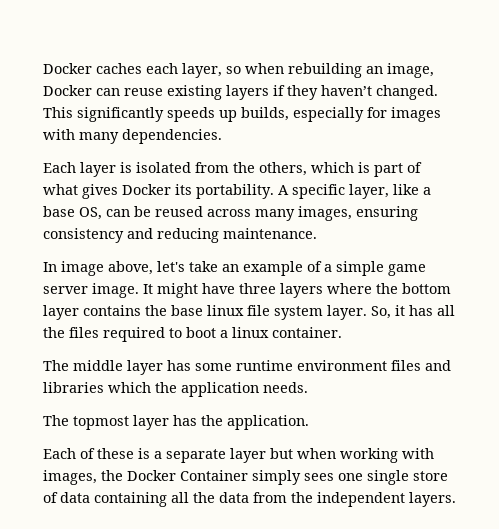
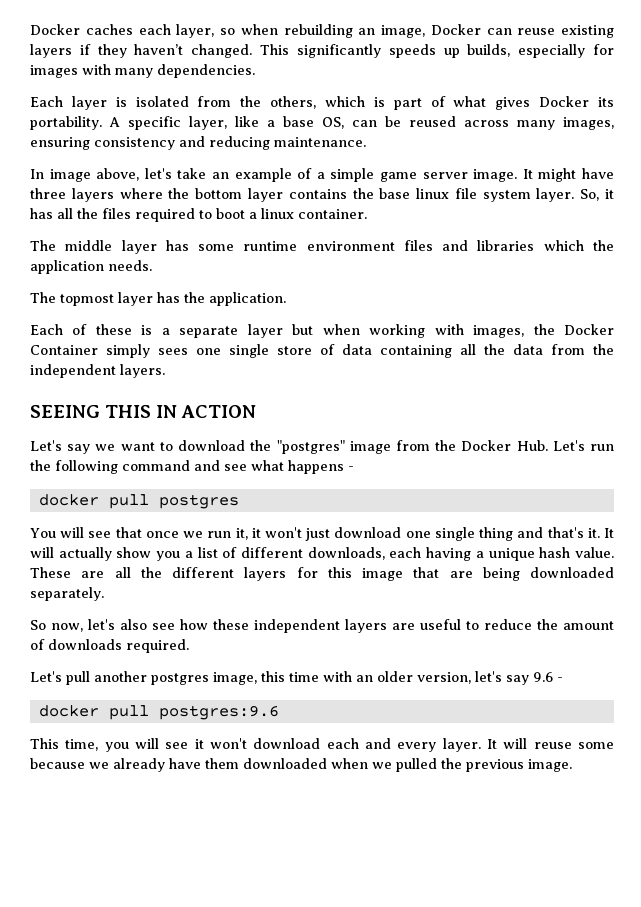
(456, 499) none -> [30,405,256,418] [30,440,614,454] [30,460,354,474] [38,494,239,509] [30,527,614,541] [30,547,614,561] [30,567,614,581] [30,587,104,601] [30,619,614,633] [30,639,189,653] [30,671,563,685] [38,705,279,720] [30,738,614,752] [30,758,572,772] // SEEING THIS IN ACTION // Let's say we want to download the "postgres" image from the Docker Hub. Let's run the following command and see what happens - // docker pull postgres // You will see that once we run it, it won't just download one single thing and that's it. It will actually show you a list of different downloads, each having a unique hash value. These are all the different layers for this image that are being downloaded separately. // So now, let's also see how these independent layers are useful to reduce the amount of downloads required. // Let's pull another postgres image, this time with an older version, let's say 9.6 - // docker pull postgres:9.6 // This time, you will see it won't download each and every layer. It will reuse some because we already have them downloaded when we pulled the previous image.

